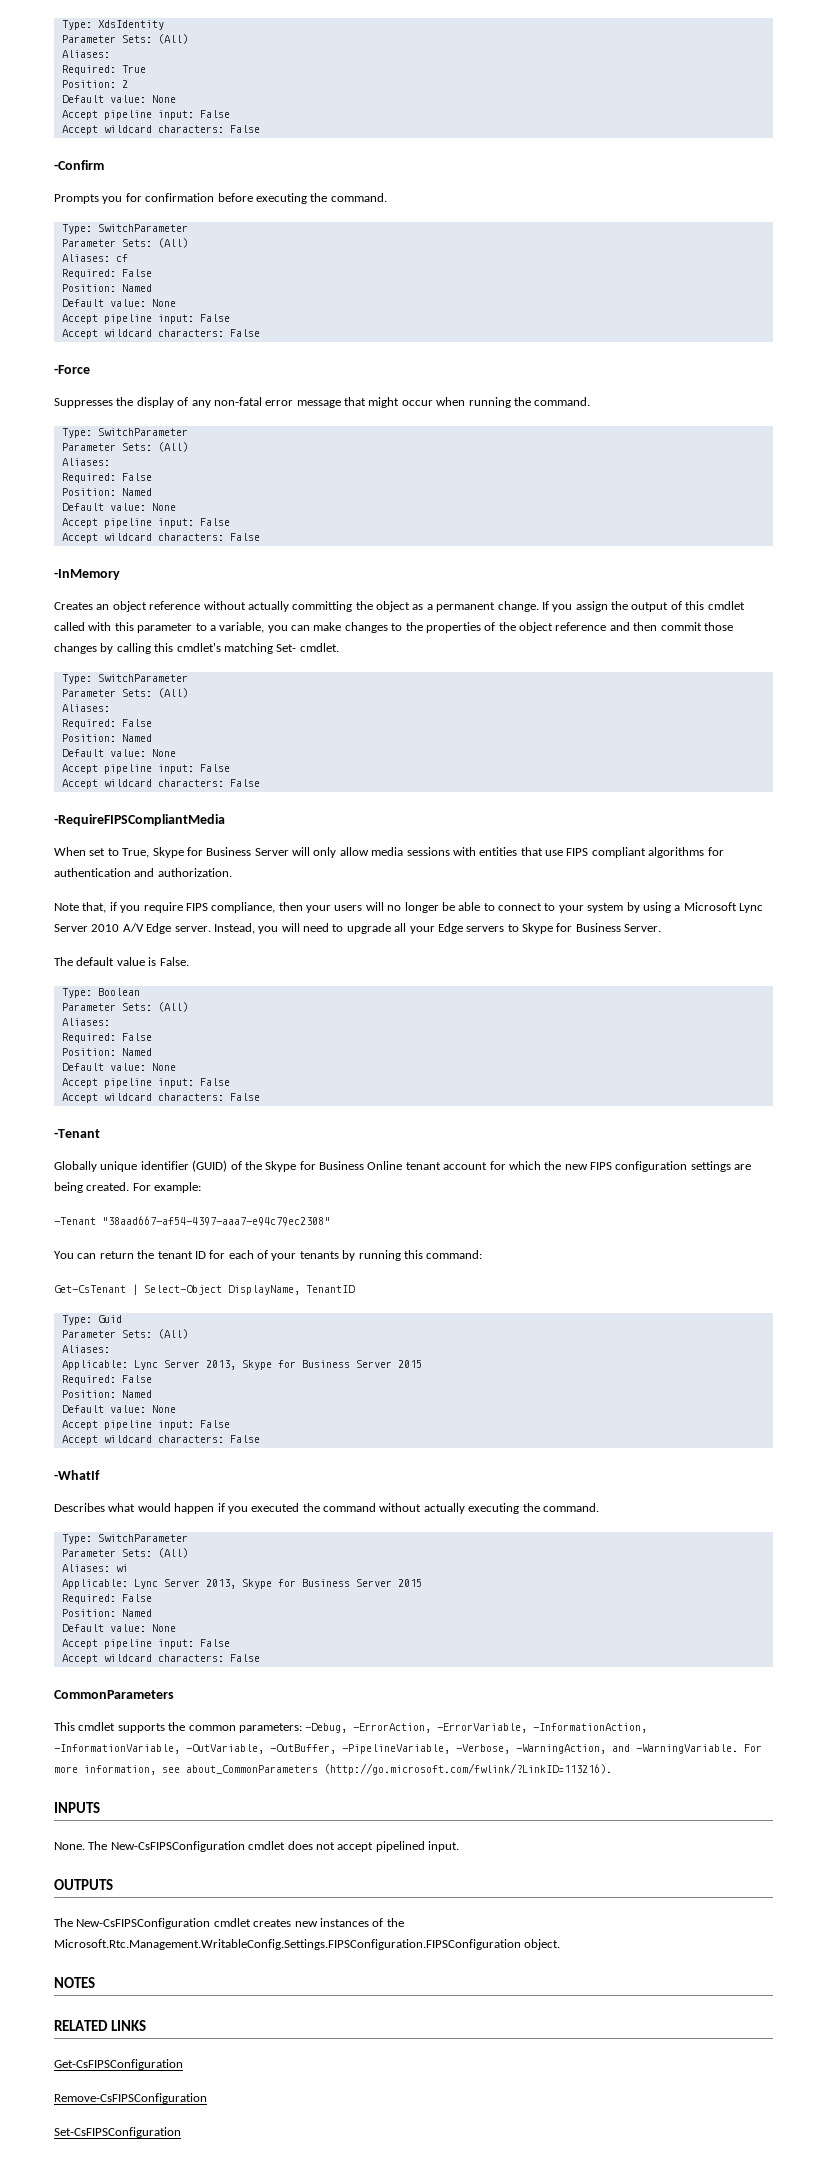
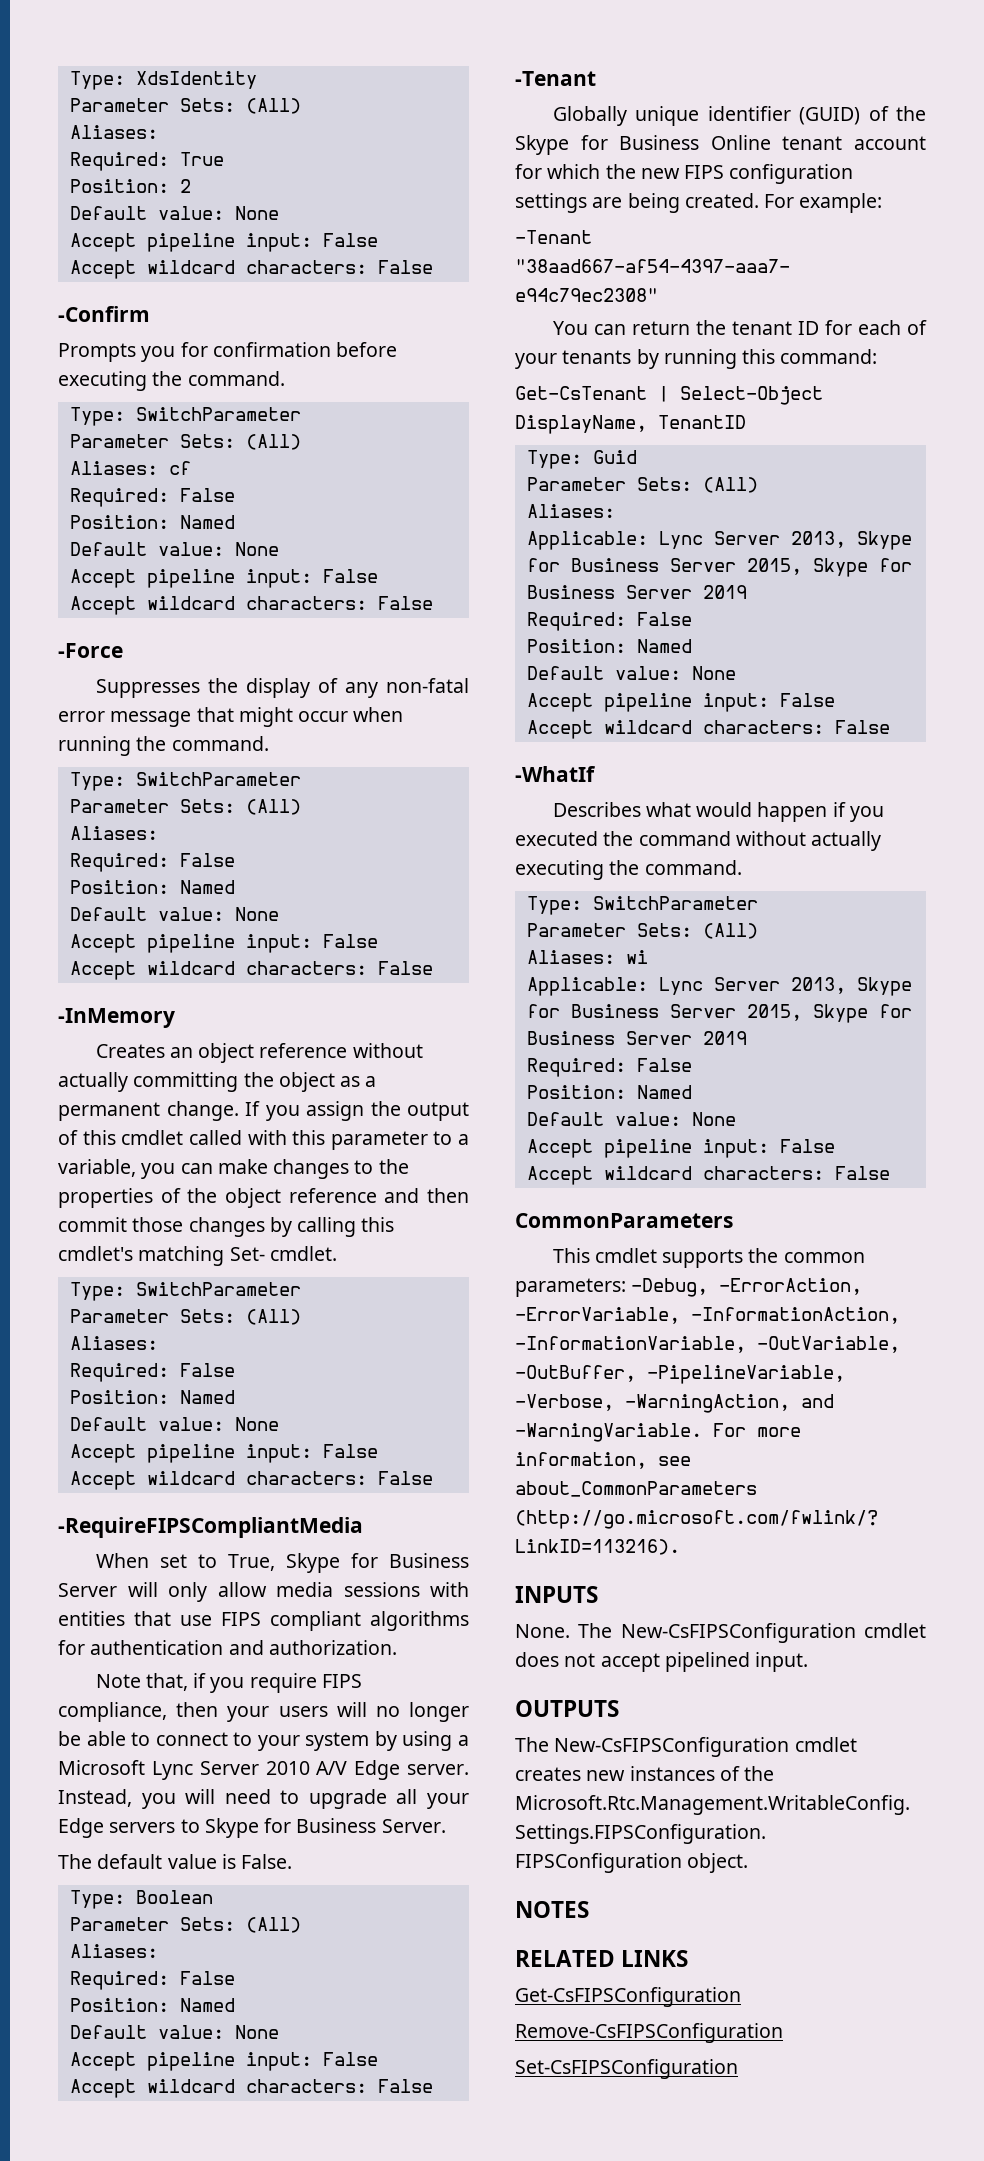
[397,1360,422,1368] 2015 -> [746,558,912,577] [526,585,747,599] 2015, Skype for Business Server 2019
[397,1579,422,1587] 2015 -> [746,1004,912,1023] [526,1031,747,1045] 2015, Skype for Business Server 2019

